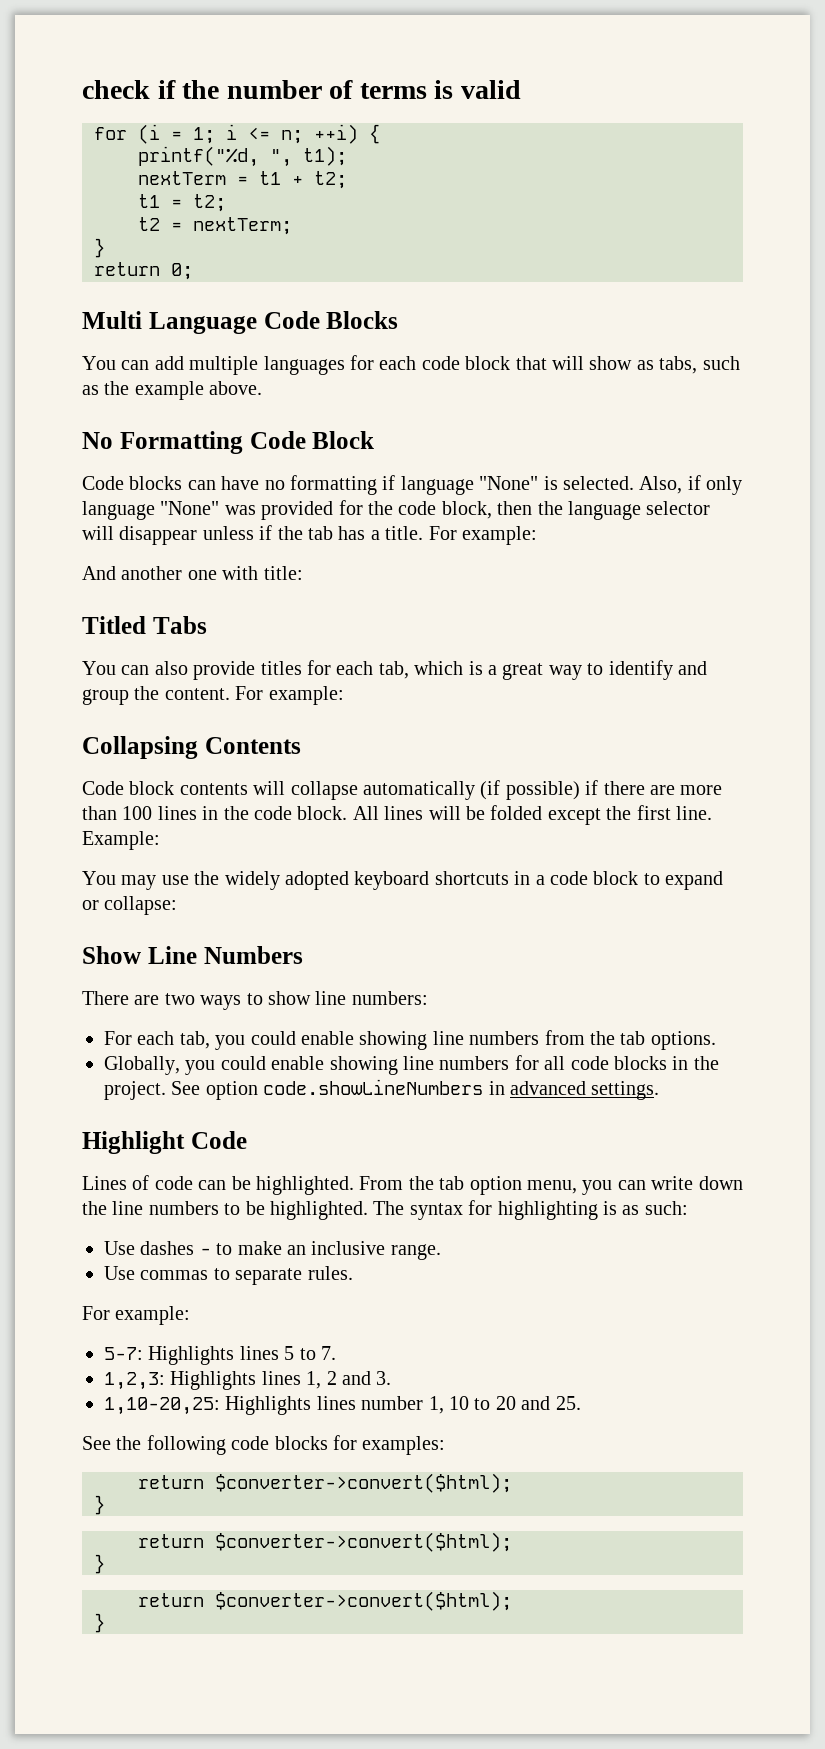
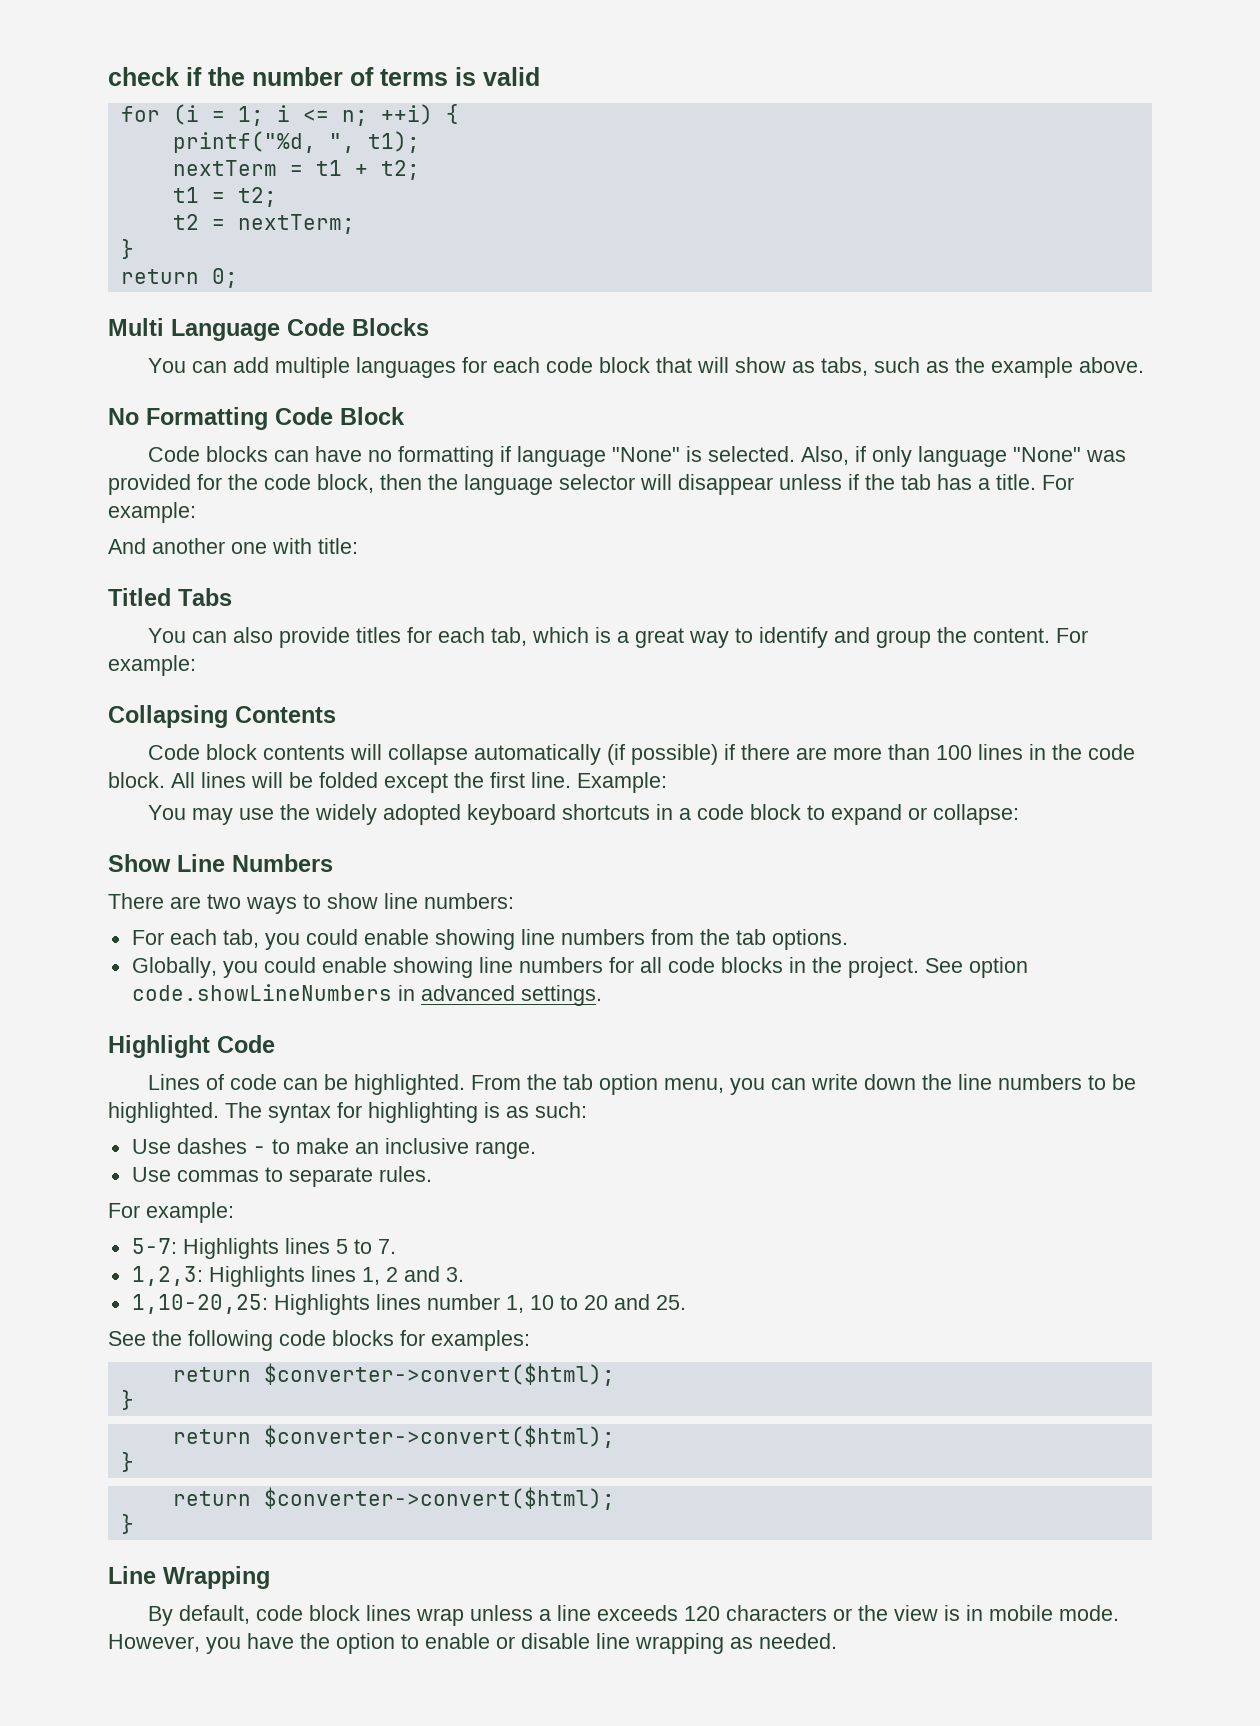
(105, 1623) none -> [108,1566,270,1589] [148,1605,1120,1626] [108,1633,837,1654] // Line Wrapping // By default, code block lines wrap unless a line exceeds 120 characters or the view is in mobile mode. However, you have the option to enable or disable line wrapping as needed.

